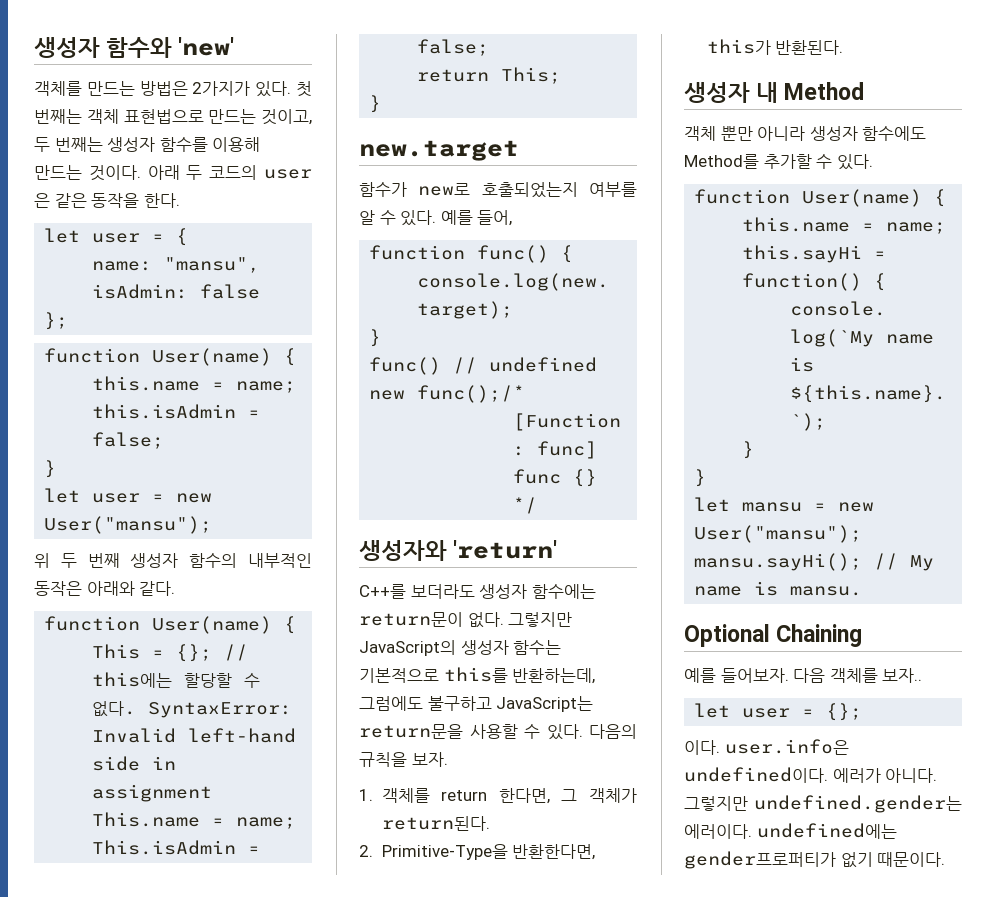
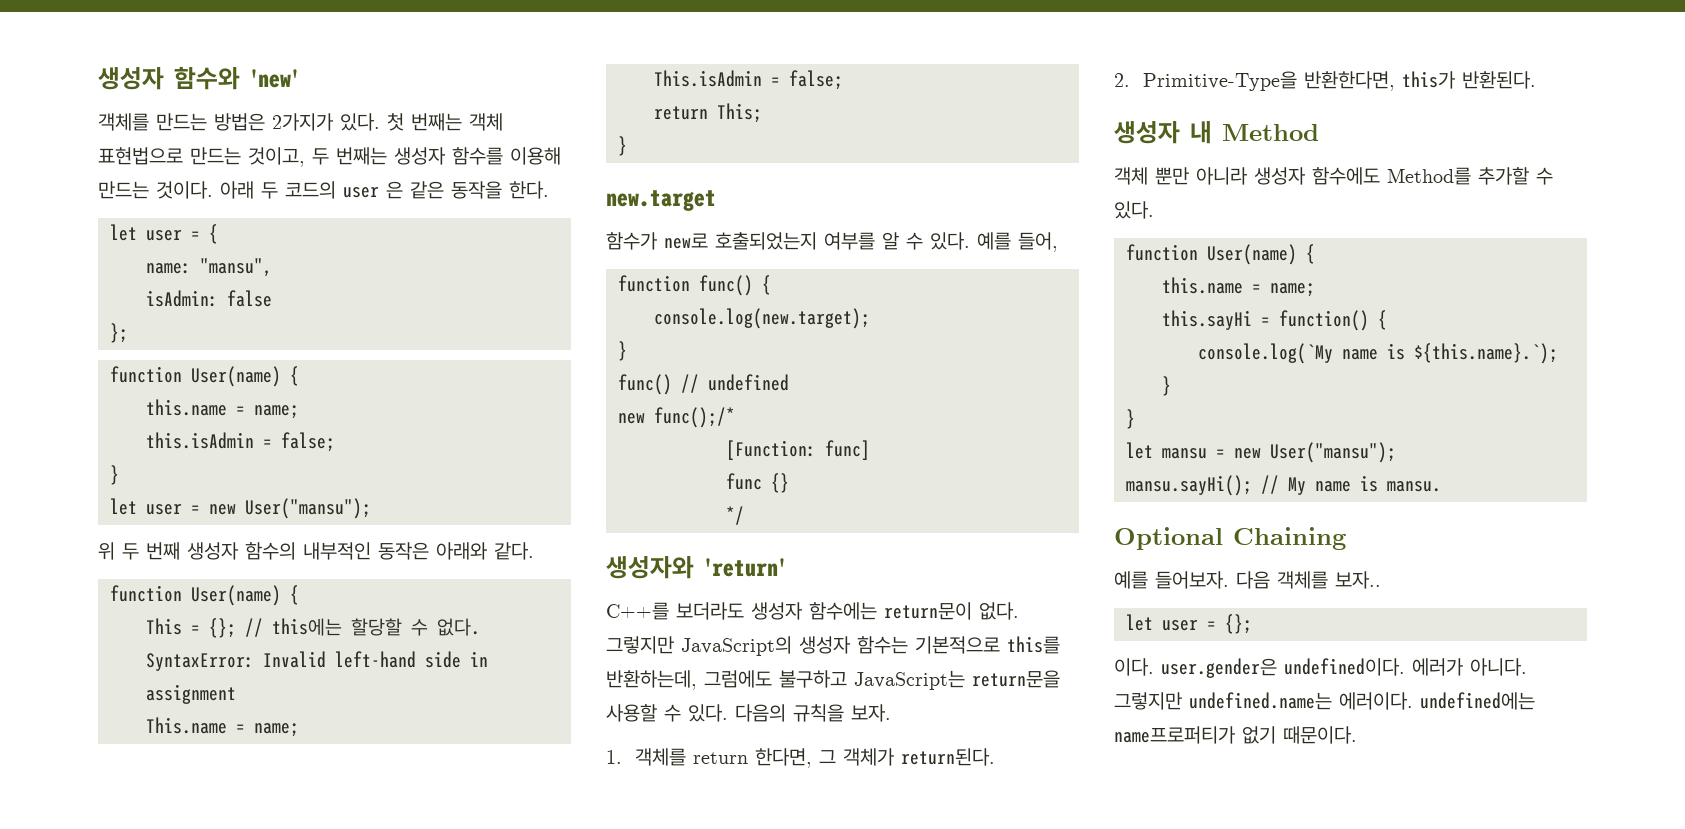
[724,739,849,755] user.info은 -> [1161,658,1277,678] user.gender은
[754,795,962,813] undefined.gender는 -> [1189,692,1332,710] undefined.name는
[684,851,836,869] gender프로퍼티가 -> [1114,726,1235,744] name프로퍼티가

